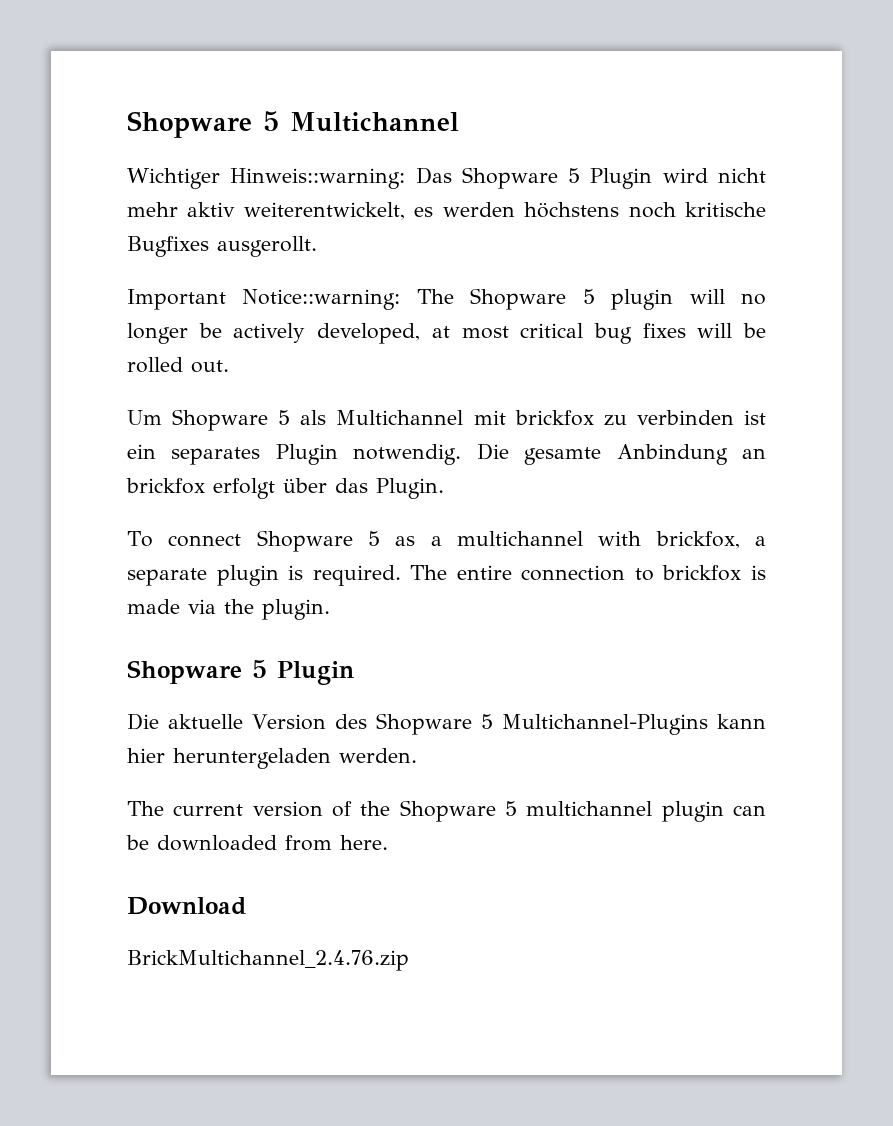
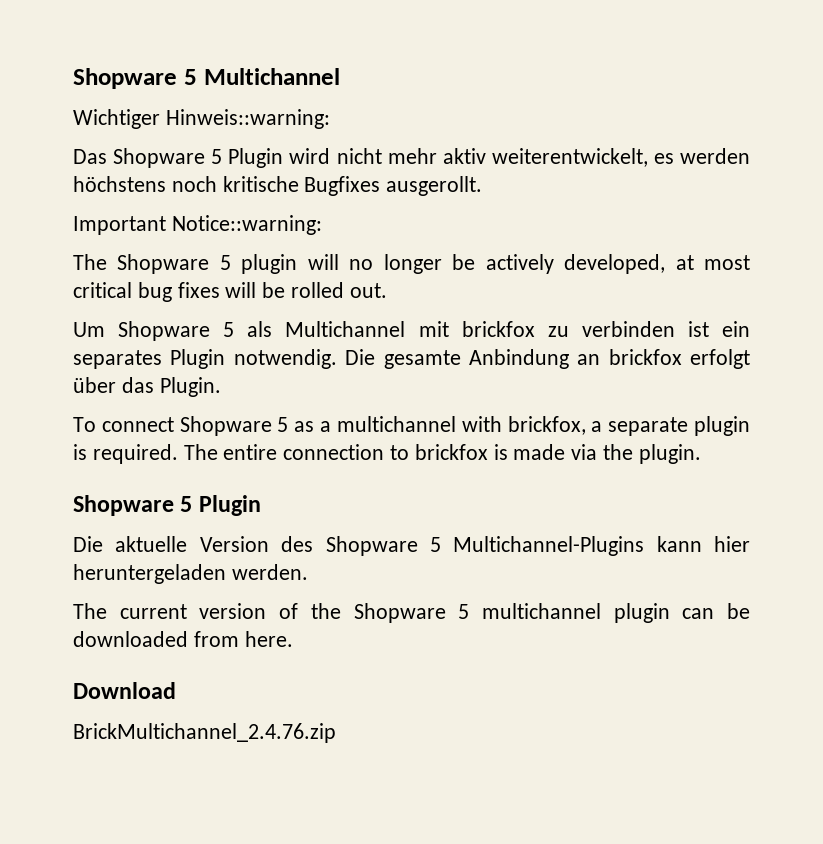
(406, 178) none -> (330, 119) //
(401, 299) none -> (322, 225) //

